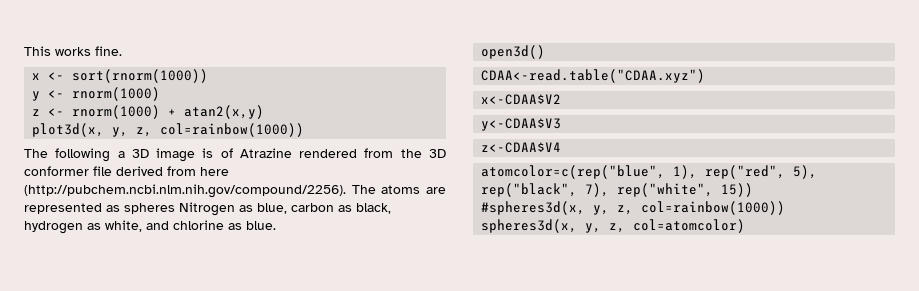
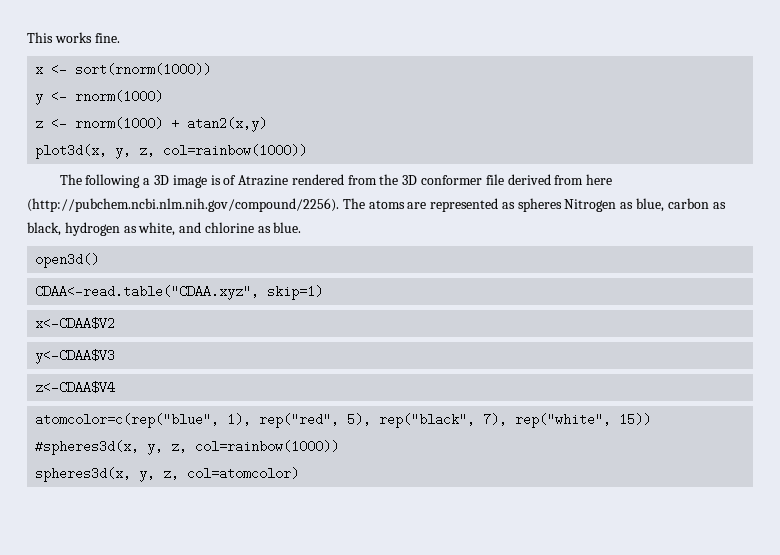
[481,69,706,83] CDAA<-read.table("CDAA.xyz") -> [35,285,324,300] CDAA<-read.table("CDAA.xyz", skip=1)

